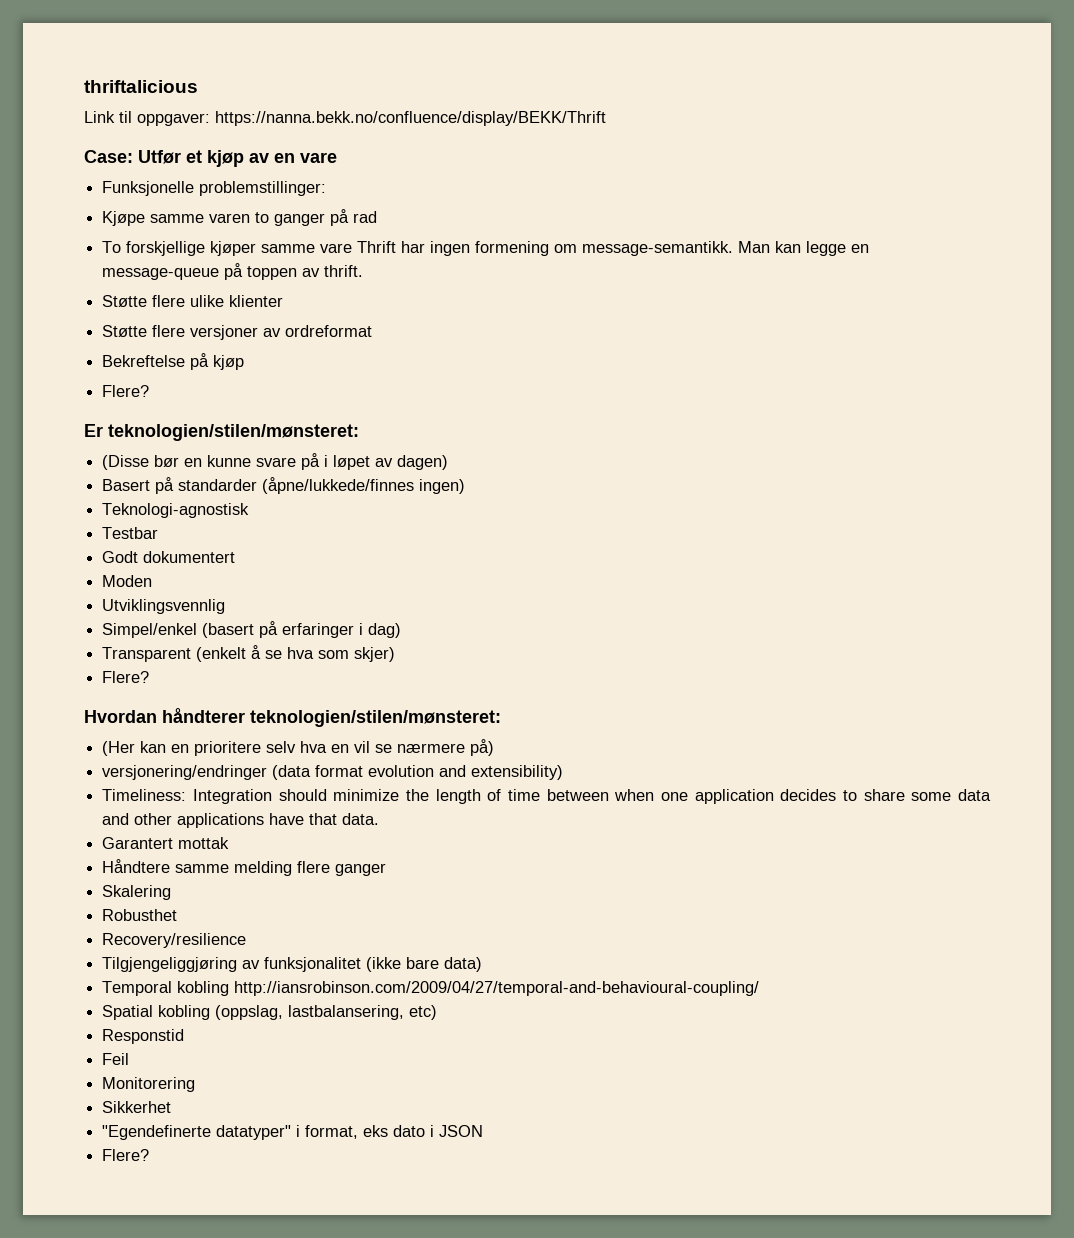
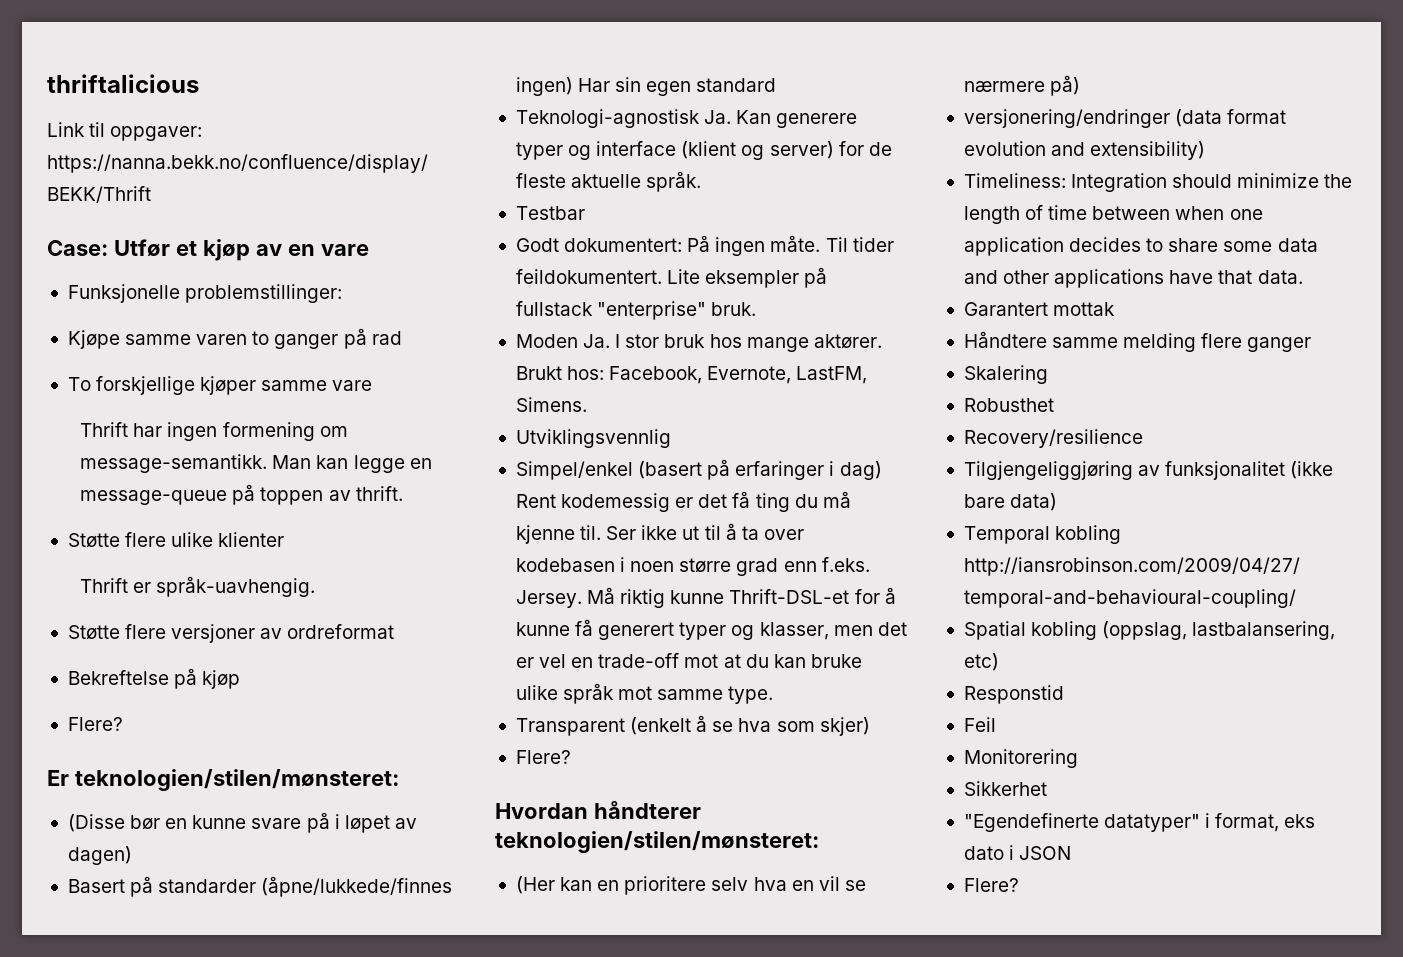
(353, 248) none -> (373, 385) //
(284, 301) none -> [80,576,316,597] // Thrift er språk-uavhengig.
[102,503,250,518] [102,527,159,539] [102,551,236,563] [102,575,153,587] // Teknologi-agnostisk // Testbar // Godt dokumentert // Moden -> [578,77,777,96] [515,109,858,128] [515,141,892,160] [515,171,702,192] [515,206,585,220] [515,235,894,256] [515,267,828,288] [515,301,757,320] [515,334,882,352] [515,366,868,384] [515,397,587,412] Har sin egen standard // Teknologi-agnostisk Ja. Kan generere typer og interface (klient og server) for de fleste aktuelle språk. // Testbar // Godt dokumentert: På ingen måte. Til tider feildokumentert. Lite eksempler på fullstack "enterprise" bruk. // Moden Ja. I stor bruk hos mange aktører. Brukt hos: Facebook, Evernote, LastFM, Simens.
(402, 630) none -> [515,491,851,512] [515,523,804,544] [515,557,870,576] [515,587,896,608] [515,619,907,640] [515,653,862,668] [515,683,774,704] Rent kodemessig er det få ting du må kjenne til. Ser ikke ut til å ta over kodebasen i noen større grad enn f.eks. Jersey. Må riktig kunne Thrift-DSL-et for å kunne få generert typer og klasser, men det er vel en trade-off mot at du kan bruke ulike språk mot samme type.

